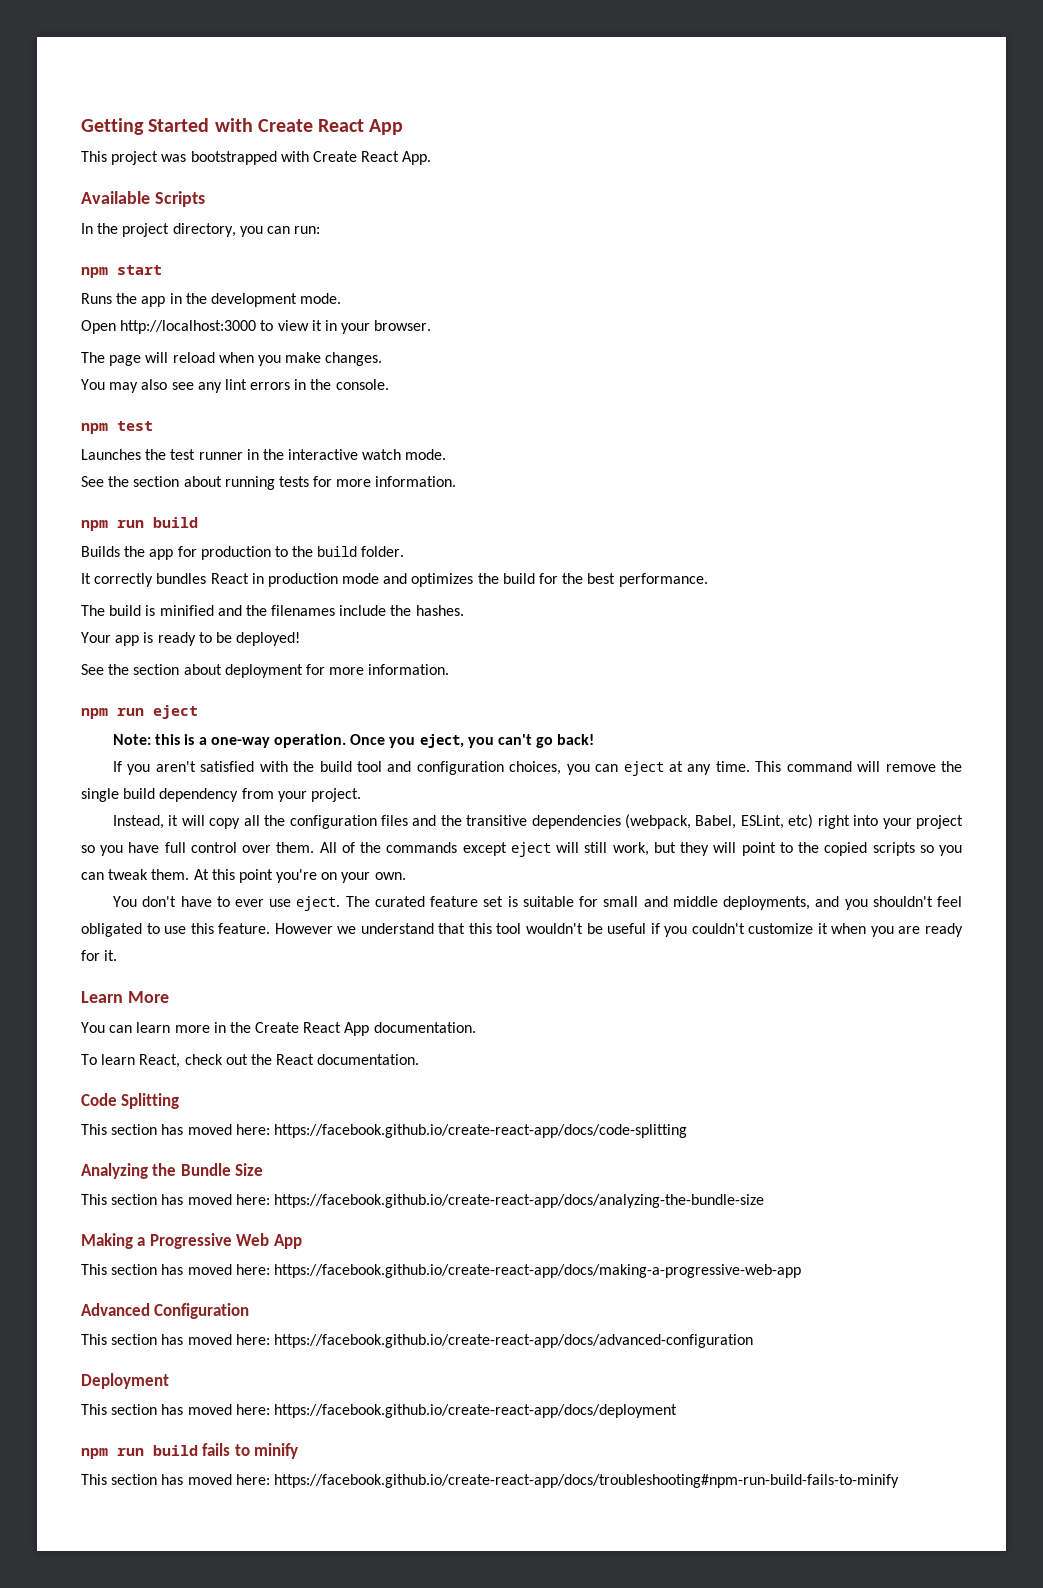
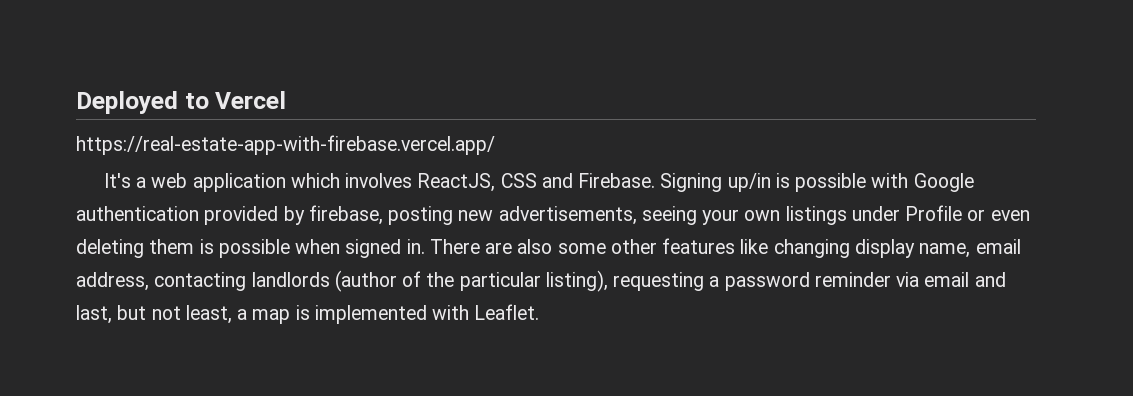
[81,118,404,135] [81,151,432,165] [81,191,205,207] [81,223,321,237] [81,265,162,278] [81,293,342,307] [81,320,432,334] [81,352,383,366] [81,379,389,393] [81,421,153,434] [81,449,447,460] [81,476,457,490] [81,517,198,531] [81,546,405,560] [81,573,708,587] [81,605,464,616] [81,632,301,646] [81,664,450,678] [81,705,198,719] [113,734,595,748] [113,761,962,776] [81,788,361,802] [113,814,964,829] [81,842,963,857] [81,869,406,883] [113,896,963,911] [81,923,963,937] [81,950,118,961] [81,991,169,1003] [81,1022,476,1036] [81,1054,420,1068] [81,1093,180,1109] [81,1124,687,1138] [81,1163,264,1179] [81,1194,764,1208] [81,1233,302,1249] [81,1264,801,1278] [81,1303,250,1319] [81,1334,753,1348] [81,1373,169,1389] [81,1404,677,1418] [81,1443,299,1459] [81,1474,899,1488] Getting Started with Create React App // This project was bootstrapped with Create React App. // Available Scripts // In the project directory, you can run: // npm start // Runs the app in the development mode. // Open http://localhost:3000 to view it in your browser. // The page will reload when you make changes. // You may also see any lint errors in the console. // npm test // Launches the test runner in the interactive watch mode. // See the section about running tests for more information. // npm run build // Builds the app for production to the build folder. // It correctly bundles React in production mode and optimizes the build for the best performance. // The build is minified and the filenames include the hashes. // Your app is ready to be deployed! // See the section about deployment for more information. // npm run eject // Note: this is a one-way operation. Once you eject, you can't go back! // If you aren't satisfied with the build tool and configuration choices, you can eject at any time. This command will remove the single build dependency from your project. // Instead, it will copy all the configuration files and the transitive dependencies (webpack, Babel, ESLint, etc) right into your project so you have full control over them. All of the commands except eject will still work, but they will point to the copied scripts so you can tweak them. At this point you're on your own. // You don't have to ever use eject. The curated feature set is suitable for small and middle deployments, and you shouldn't feel obligated to use this feature. However we understand that this tool wouldn't be useful if you couldn't customize it when you are ready for it. // Learn More // You can learn more in the Create React App documentation. // To learn React, check out the React documentation. // Code Splitting // This section has moved here: https://facebook.github.io/create-react-app/docs/code-splitting // Analyzing the Bundle Size // This section has moved here: https://facebook.github.io/create-react-app/docs/analyzing-the-bundle-size // Making a Progressive Web App // This section has moved here: https://facebook.github.io/create-react-app/docs/making-a-progressive-web-app // Advanced Configuration // This section has moved here: https://facebook.github.io/create-react-app/docs/advanced-configuration // Deployment // This section has moved here: https://facebook.github.io/create-react-app/docs/deployment // npm run build fails to minify // This section has moved here: https://facebook.github.io/create-react-app/docs/troubleshooting#npm-run-build-fails-to-minify -> [76,91,287,114] [76,135,495,155] [103,173,974,192] [76,205,1030,225] [76,238,1021,258] [76,270,1006,292] [76,304,540,324] Deployed to Vercel // https://real-estate-app-with-firebase.vercel.app/ // It's a web application which involves ReactJS, CSS and Firebase. Signing up/in is possible with Google authentication provided by firebase, posting new advertisements, seeing your own listings under Profile or even deleting them is possible when signed in. There are also some other features like changing display name, email address, contacting landlords (author of the particular listing), requesting a password reminder via email and last, but not least, a map is implemented with Leaflet.

